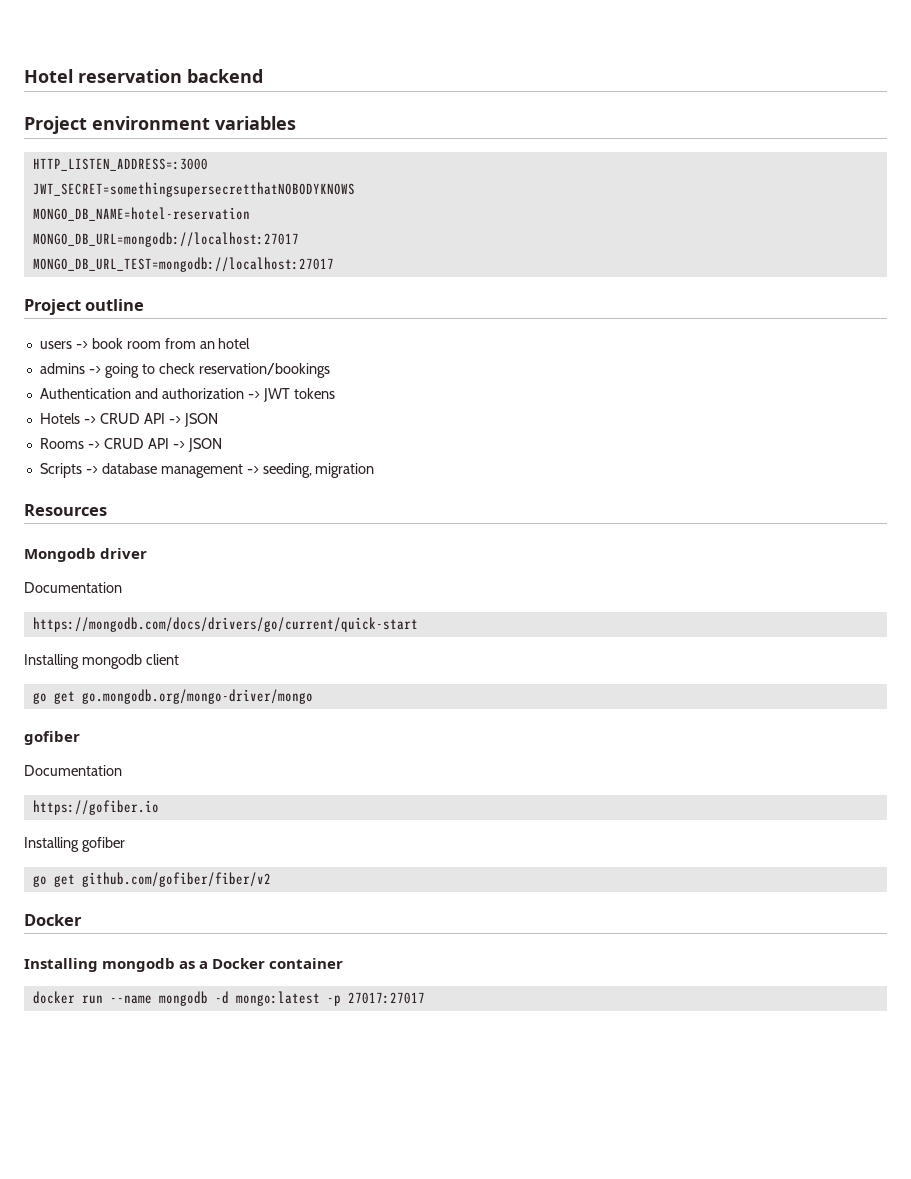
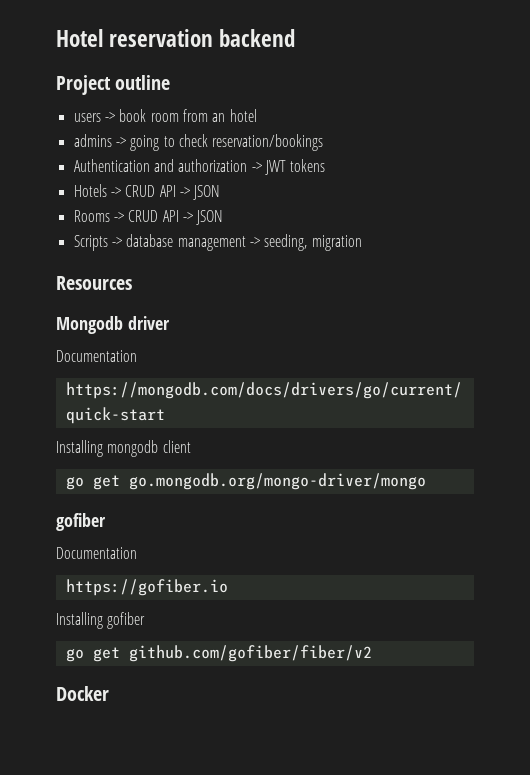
[24,116,296,134] [32,158,208,171] [32,182,355,197] [32,207,250,221] [32,232,299,247] [32,257,334,272] // Project environment variables // HTTP_LISTEN_ADDRESS=:3000 // JWT_SECRET=somethingsupersecretthatNOBODYKNOWS // MONGO_DB_NAME=hotel-reservation // MONGO_DB_URL=mongodb://localhost:27017 // MONGO_DB_URL_TEST=mongodb://localhost:27017 -> (296, 38) none
[24,958,344,972] [32,991,425,1006] // Installing mongodb as a Docker container // docker run --name mongodb -d mongo:latest -p 27017:27017 -> (109, 693) none

